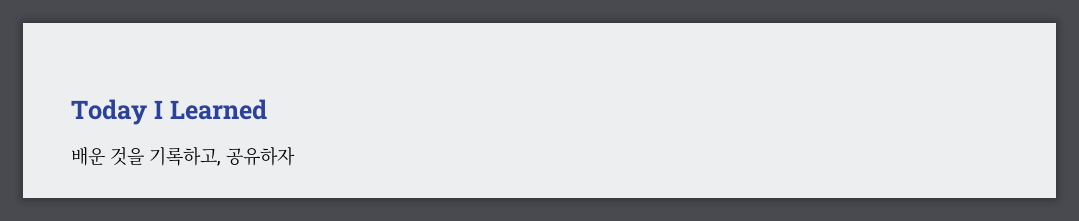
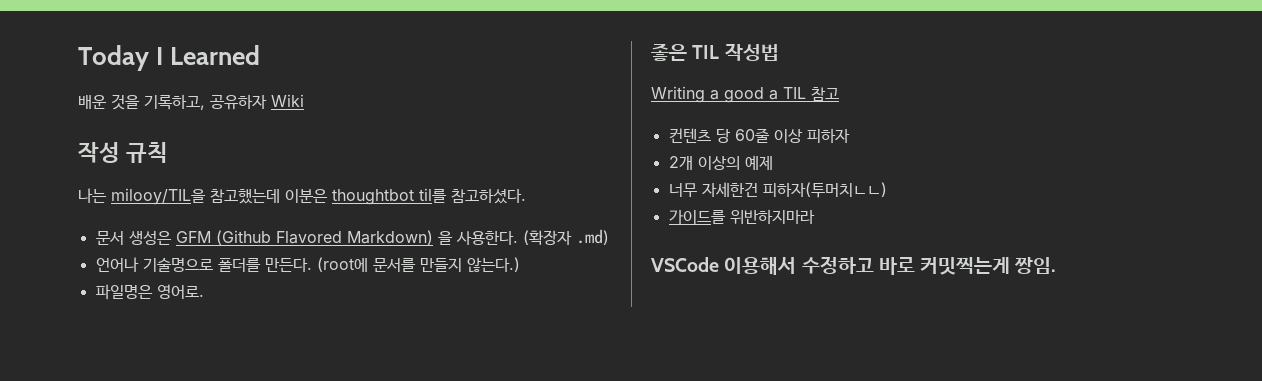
(295, 156) none -> [271,94,304,107] [78,142,169,163] [78,188,526,205] [95,229,609,245] [95,257,520,272] [95,284,204,300] [651,43,779,61] [651,86,839,103] [668,128,850,143] [668,155,773,170] [668,182,887,198] [668,209,815,224] [651,256,1057,275] Wiki // 작성 규칙 // 나는 milooy/TIL을 참고했는데 이분은 thoughtbot til를 참고하셨다. // 문서 생성은 GFM (Github Flavored Markdown) 을 사용한다. (확장자 .md) // 언어나 기술명으로 폴더를 만든다. (root에 문서를 만들지 않는다.) // 파일명은 영어로. // 좋은 TIL 작성법 // Writing a good a TIL 참고 // 컨텐츠 당 60줄 이상 피하자 // 2개 이상의 예제 // 너무 자세한건 피하자(투머치ㄴㄴ) // 가이드를 위반하지마라 // VSCode 이용해서 수정하고 바로 커밋찍는게 짱임.

